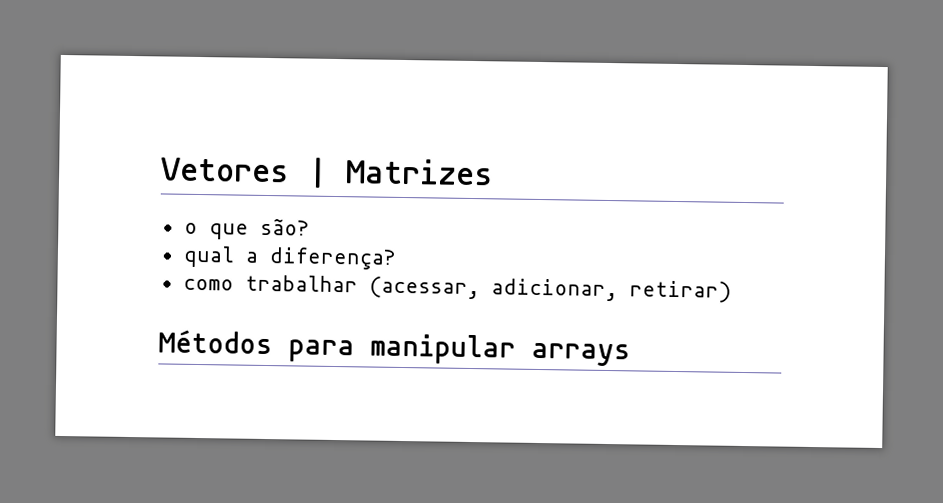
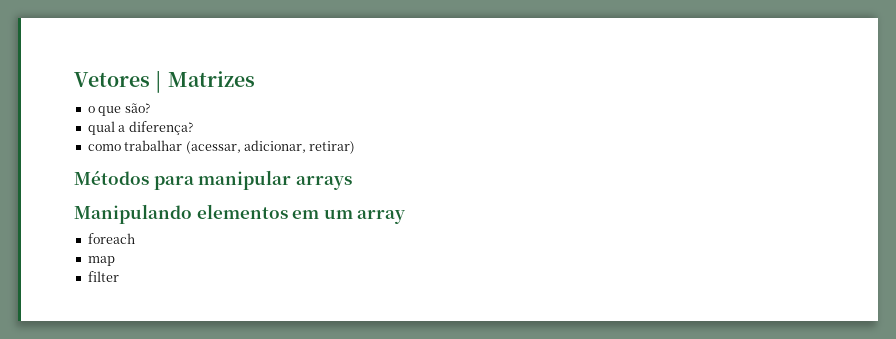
(631, 354) none -> [74,204,406,224] [87,233,135,244] [87,256,115,266] [87,271,119,282] // Manipulando elementos em um array // foreach // map // filter

